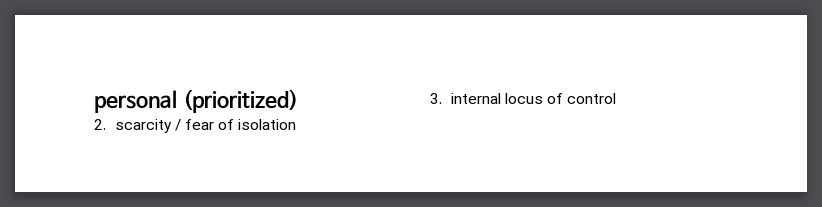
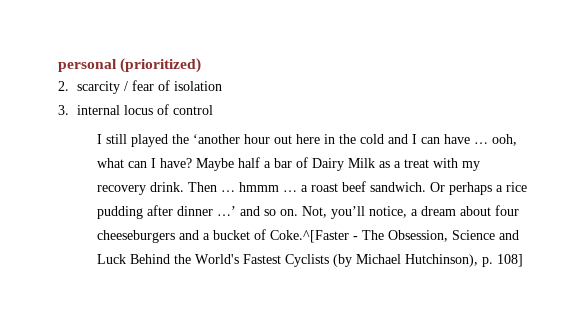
(617, 98) none -> [96,134,517,147] [96,157,480,171] [96,181,527,195] [96,205,519,219] [96,229,519,243] [96,254,523,267] // I still played the ‘another hour out here in the cold and I can have … ooh, what can I have? Maybe half a bar of Dairy Milk as a treat with my recovery drink. Then … hmmm … a roast beef sandwich. Or perhaps a rice pudding after dinner …’ and so on. Not, you’ll notice, a dream about four cheeseburgers and a bucket of Coke.^[Faster - The Obsession, Science and Luck Behind the World's Fastest Cyclists (by Michael Hutchinson), p. 108]

